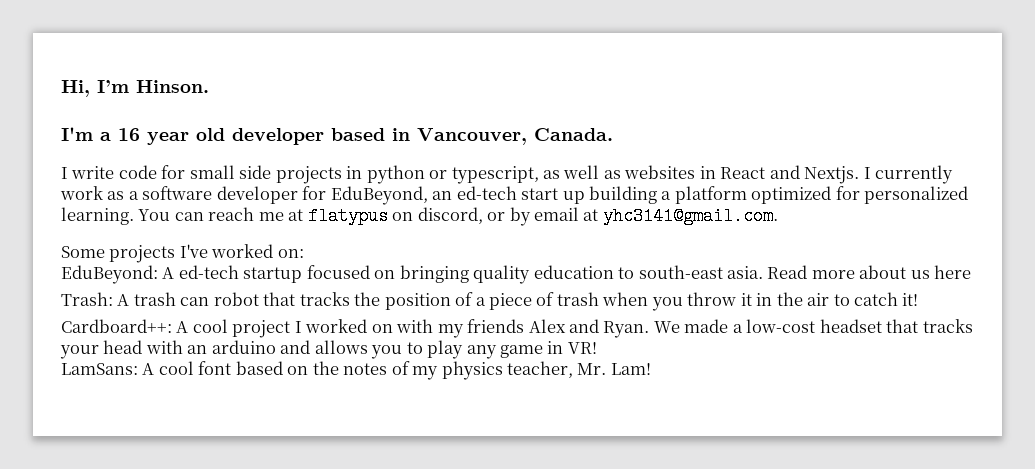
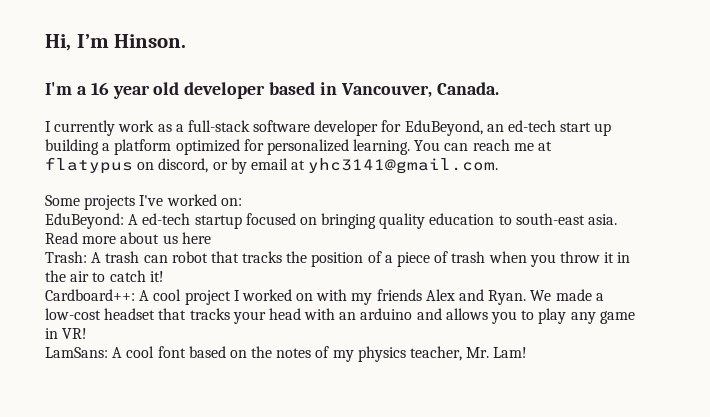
[71,165,871,184] write code for small side projects in python or typescript, as well as websites in React and Nextjs. I -> (51, 126) none
(139, 195) none -> [187,120,250,132] full-stack

